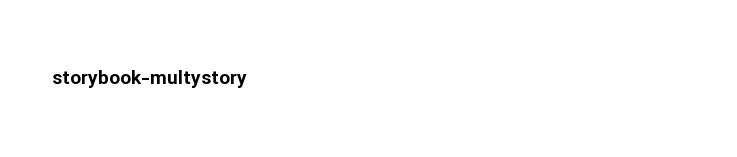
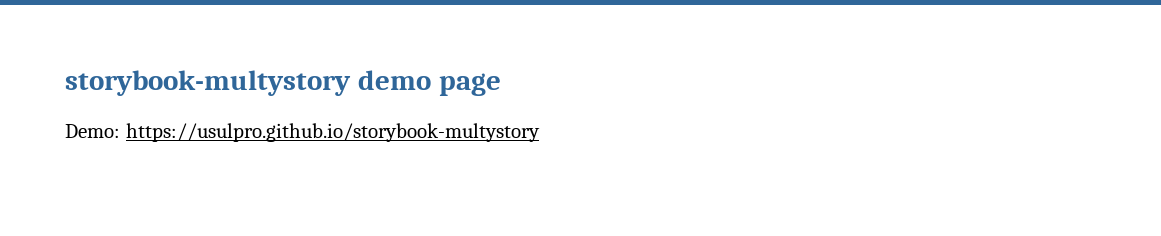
(247, 79) none -> [357,70,501,96] [65,123,540,142] demo page // Demo: https://usulpro.github.io/storybook-multystory

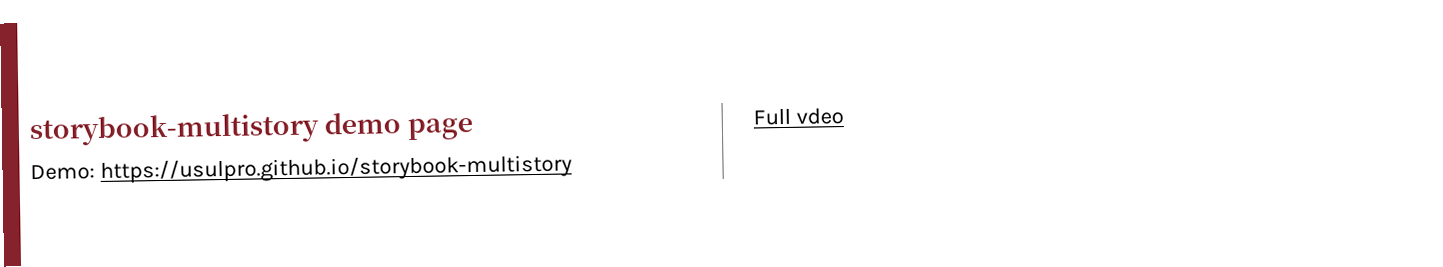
[65,70,351,96] storybook-multystory -> [29,112,320,147] storybook-multistory
[125,123,540,142] https://usulpro.github.io/storybook-multystory -> [99,153,572,184] [753,108,844,126] https://usulpro.github.io/storybook-multistory // Full vdeo

